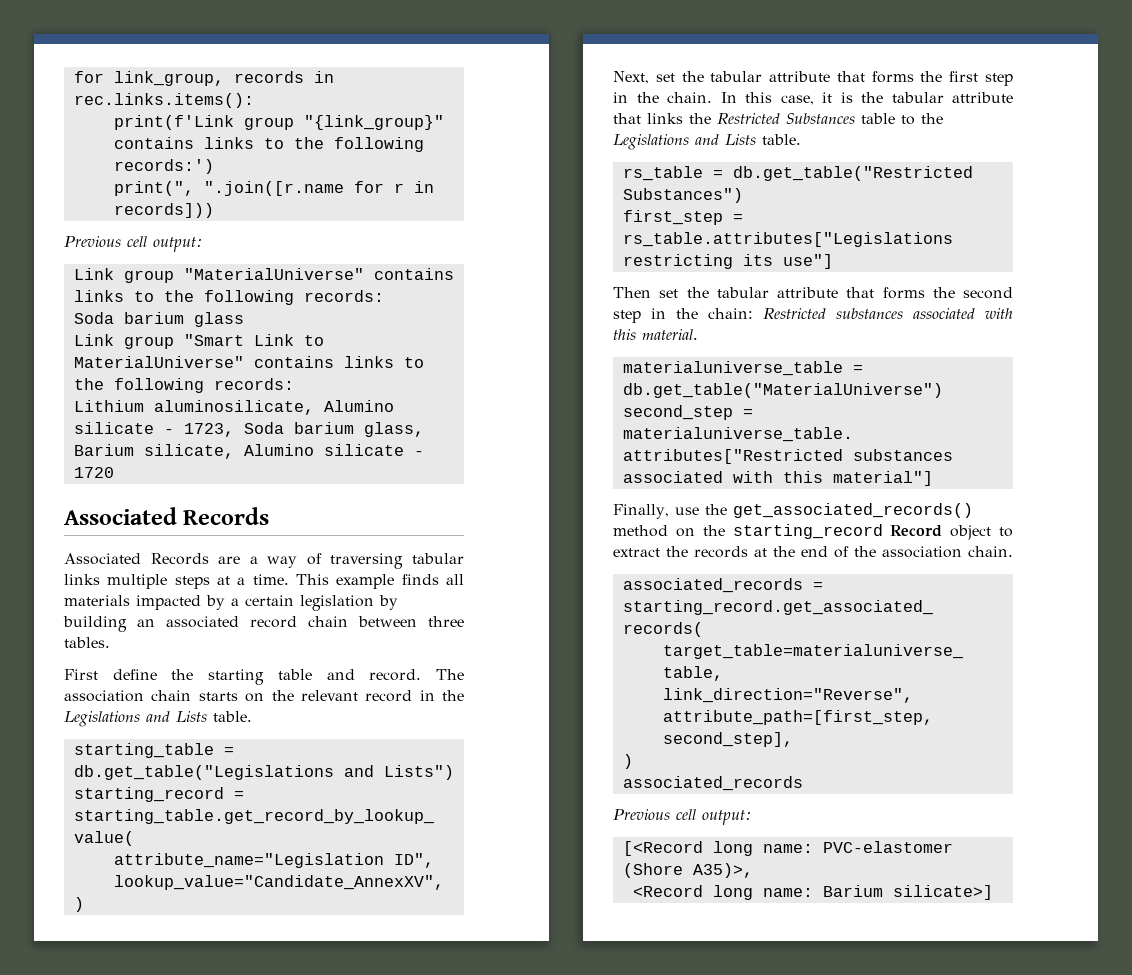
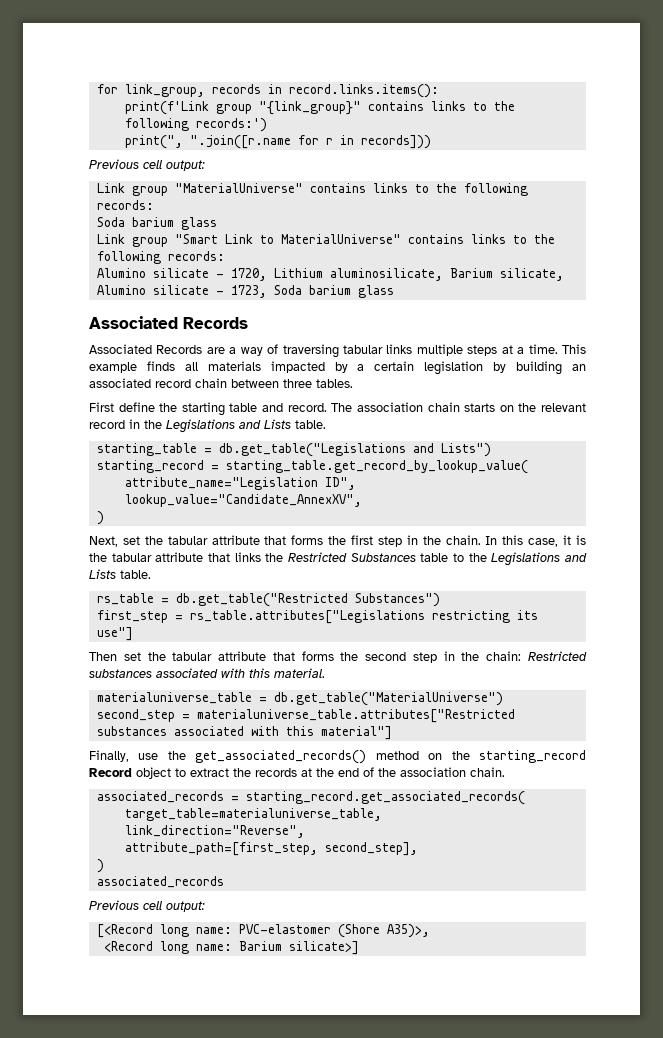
[73,93,254,108] rec.links.items(): -> [288,84,439,98] record.links.items():
[73,400,314,415] Lithium aluminosilicate, -> [96,268,564,281] Alumino silicate - 1720, Lithium aluminosilicate, Barium silicate,
[363,422,424,437] [73,444,424,459] [73,467,114,478] glass, Barium silicate, Alumino silicate - 1720 -> [357,285,394,298] glass

